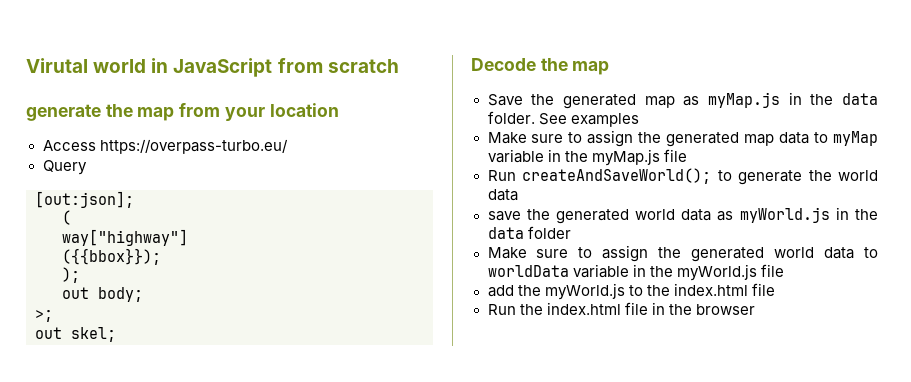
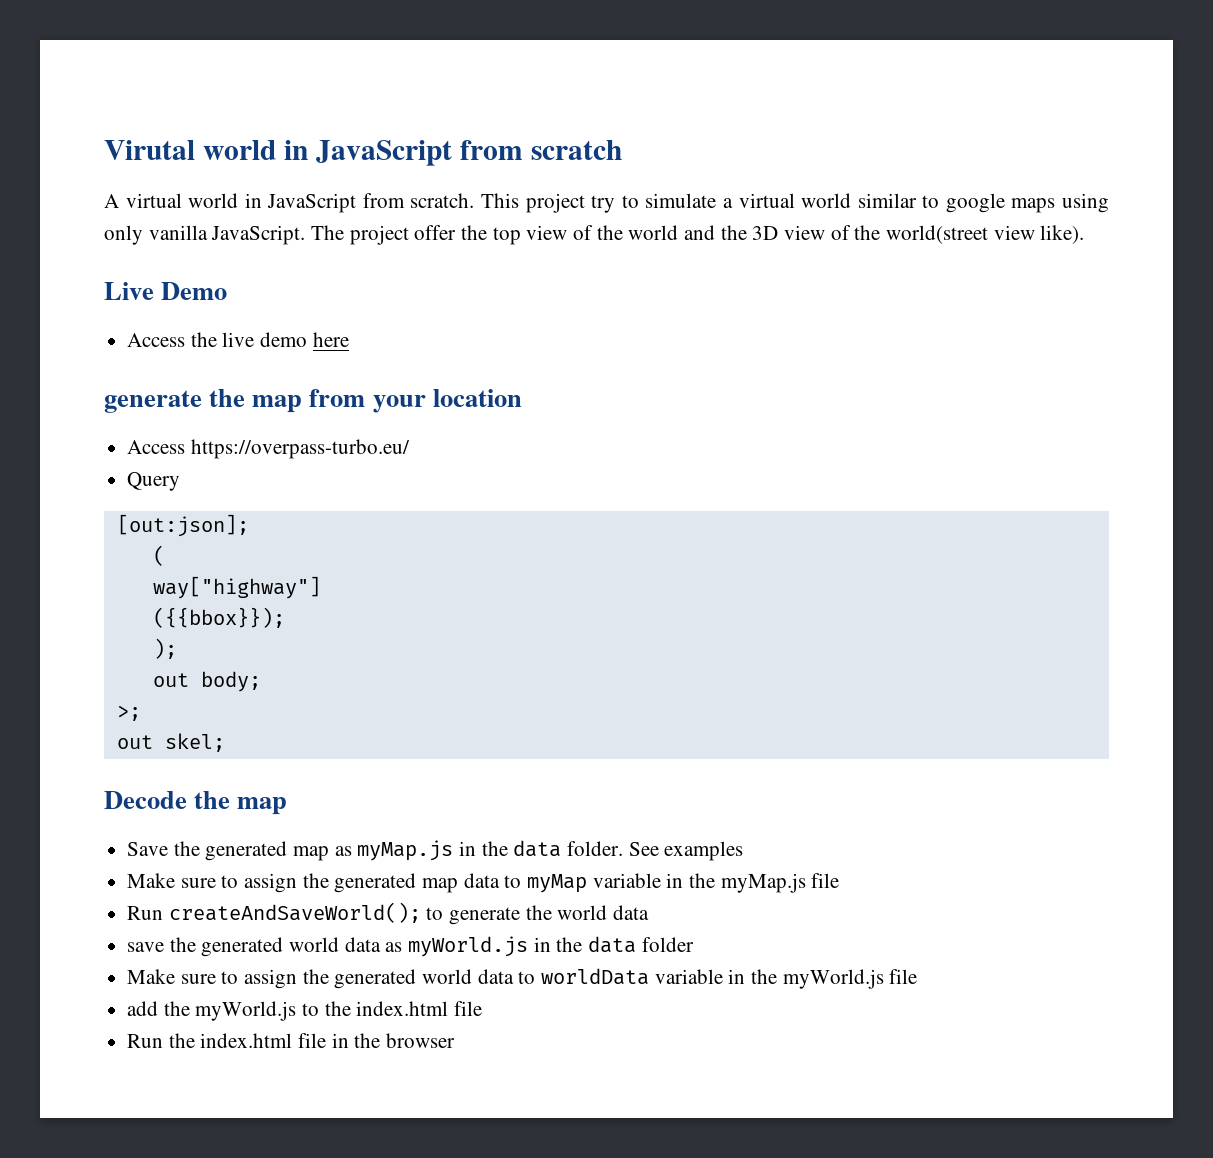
(399, 66) none -> [104,193,1109,213] [104,225,1085,245] [104,282,228,300] [127,332,349,347] // A virtual world in JavaScript from scratch. This project try to simulate a virtual world similar to google maps using only vanilla JavaScript. The project offer the top view of the world and the 3D view of the world(street view like). // Live Demo // Access the live demo here

